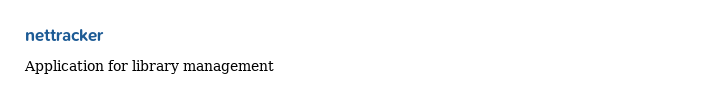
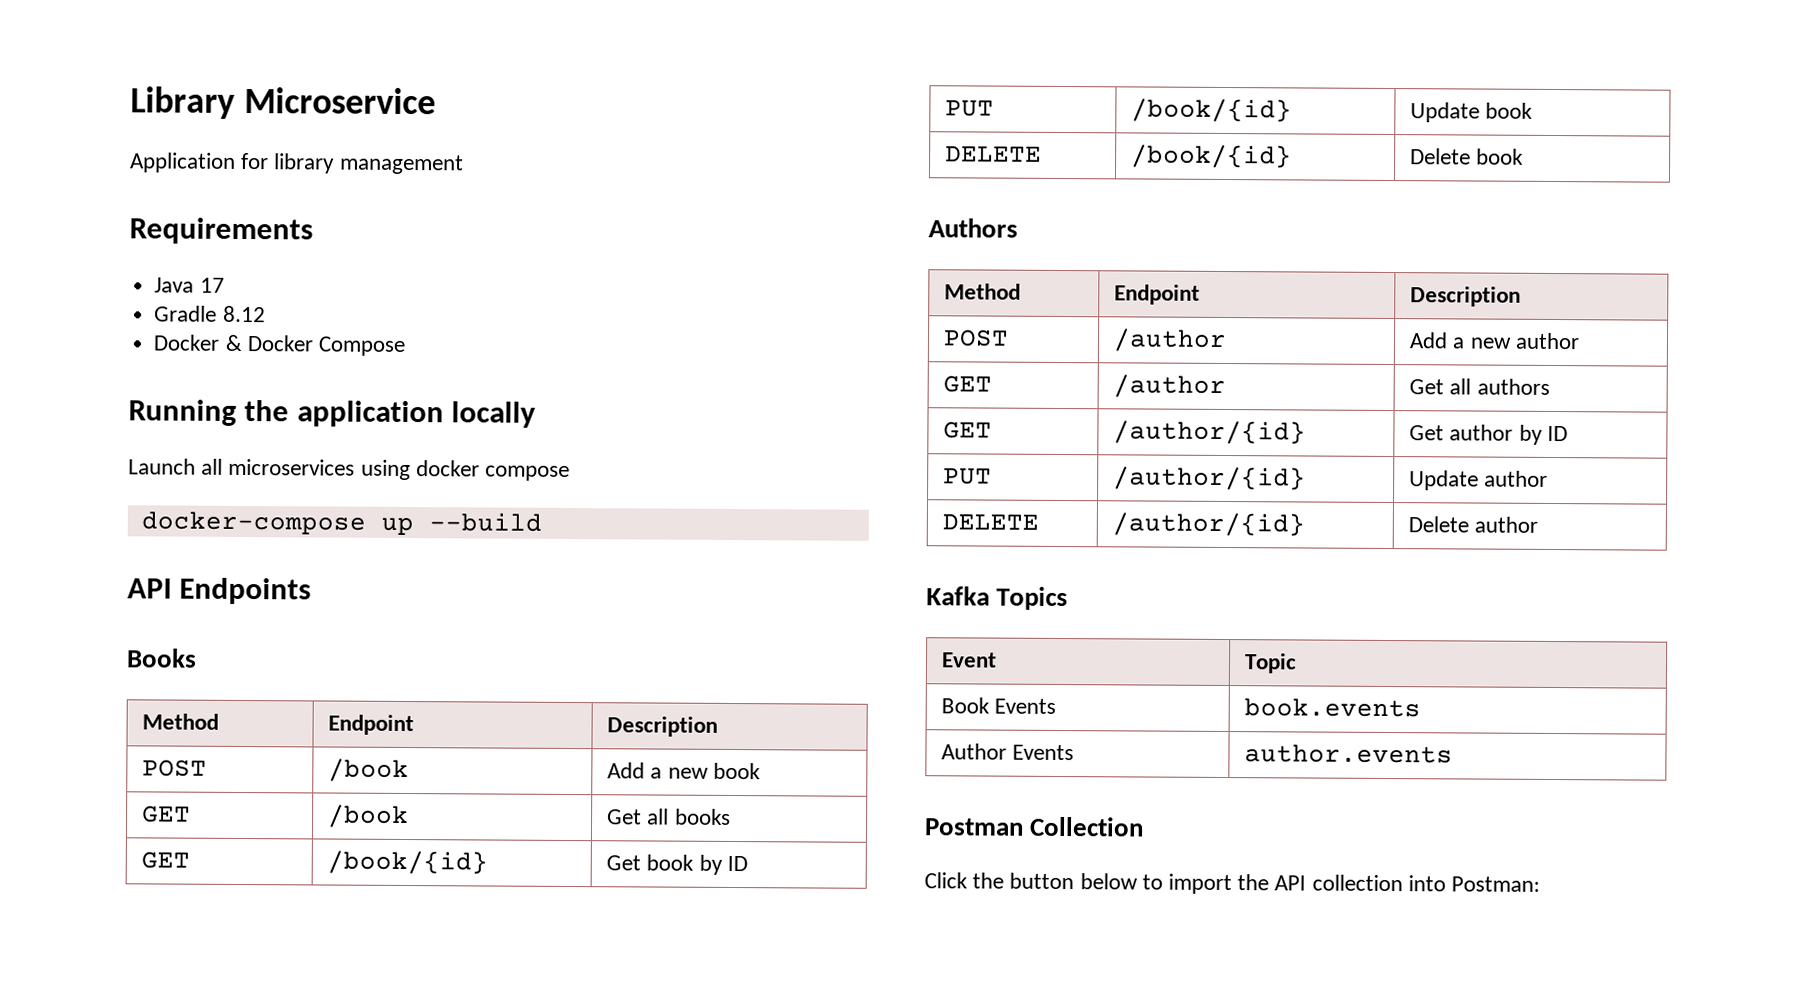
[25,29,104,42] nettracker -> [130,86,436,119] Library Microservice
(274, 67) none -> [129,217,313,245] [154,277,225,293] [154,305,266,323] [153,334,405,356] [128,399,537,428] [128,458,571,481] [140,511,542,536] [127,577,312,605] [126,648,197,668] [142,713,220,730] [328,714,415,736] [607,716,719,737] [142,759,208,777] [328,758,410,783] [607,762,761,780] [142,805,192,823] [327,804,410,829] [607,808,731,825] [141,851,191,869] [327,850,489,875] [606,854,748,875] [945,99,995,117] [1131,98,1293,123] [1410,102,1534,123] [945,145,1043,162] [1131,144,1293,169] [1410,148,1525,165] [928,218,1018,238] [944,283,1022,300] [1114,284,1201,305] [1410,286,1522,307] [943,329,1010,347] [1113,328,1228,353] [1409,332,1580,350] [943,375,993,393] [1113,374,1227,399] [1409,378,1550,395] [943,421,993,439] [1113,420,1307,445] [1409,424,1568,445] [943,467,993,485] [1113,466,1307,491] [1409,470,1549,491] [942,513,1040,530] [1112,512,1306,537] [1408,516,1539,533] [926,586,1069,611] [941,652,998,668] [1244,653,1298,674] [941,697,1057,714] [1244,698,1422,718] [941,743,1075,761] [1244,744,1454,764] [924,816,1145,837] [924,872,1541,895] // Requirements // Java 17 // Gradle 8.12 // Docker & Docker Compose // Running the application locally // Launch all microservices using docker compose // docker-compose up --build // API Endpoints // Books // Method | Endpoint | Description // POST | /book | Add a new book // GET | /book | Get all books // GET | /book/{id} | Get book by ID // PUT | /book/{id} | Update book // DELETE | /book/{id} | Delete book // Authors // Method | Endpoint | Description // POST | /author | Add a new author // GET | /author | Get all authors // GET | /author/{id} | Get author by ID // PUT | /author/{id} | Update author // DELETE | /author/{id} | Delete author // Kafka Topics // Event | Topic // Book Events | book.events // Author Events | author.events // Postman Collection // Click the button below to import the API collection into Postman:

